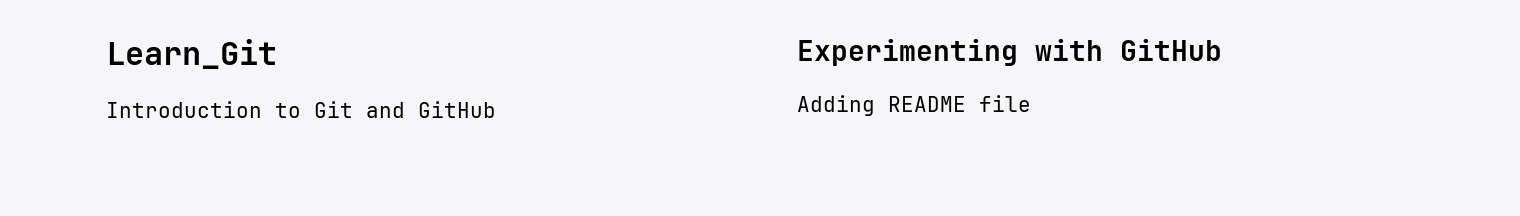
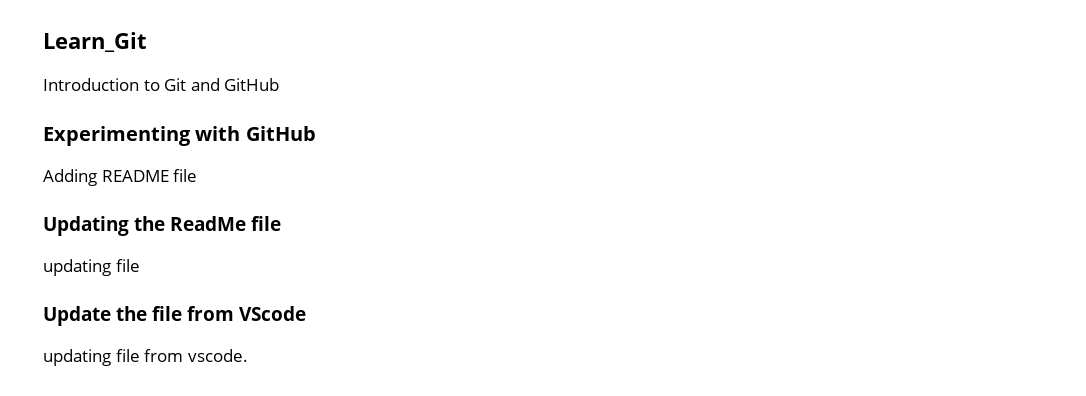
(1031, 103) none -> [43,216,281,236] [43,259,140,276] [43,306,306,326] [43,349,248,366] // Updating the ReadMe file // updating file // Update the file from VScode // updating file from vscode.

